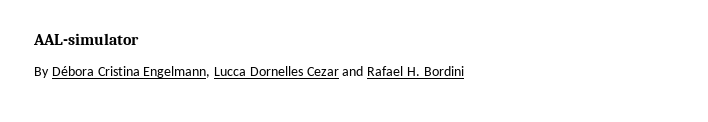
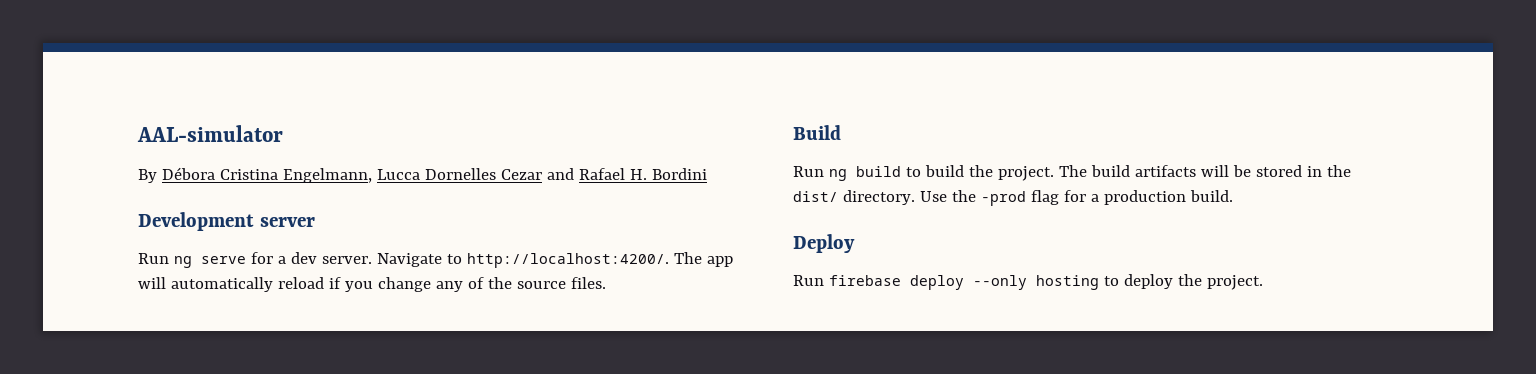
(464, 71) none -> [138,212,315,231] [138,252,733,268] [138,277,606,292] [793,125,841,140] [793,165,1351,181] [793,190,1233,206] [793,234,855,253] [793,274,1263,290] // Development server // Run ng serve for a dev server. Navigate to http://localhost:4200/. The app will automatically reload if you change any of the source files. // Build // Run ng build to build the project. The build artifacts will be stored in the dist/ directory. Use the -prod flag for a production build. // Deploy // Run firebase deploy --only hosting to deploy the project.

